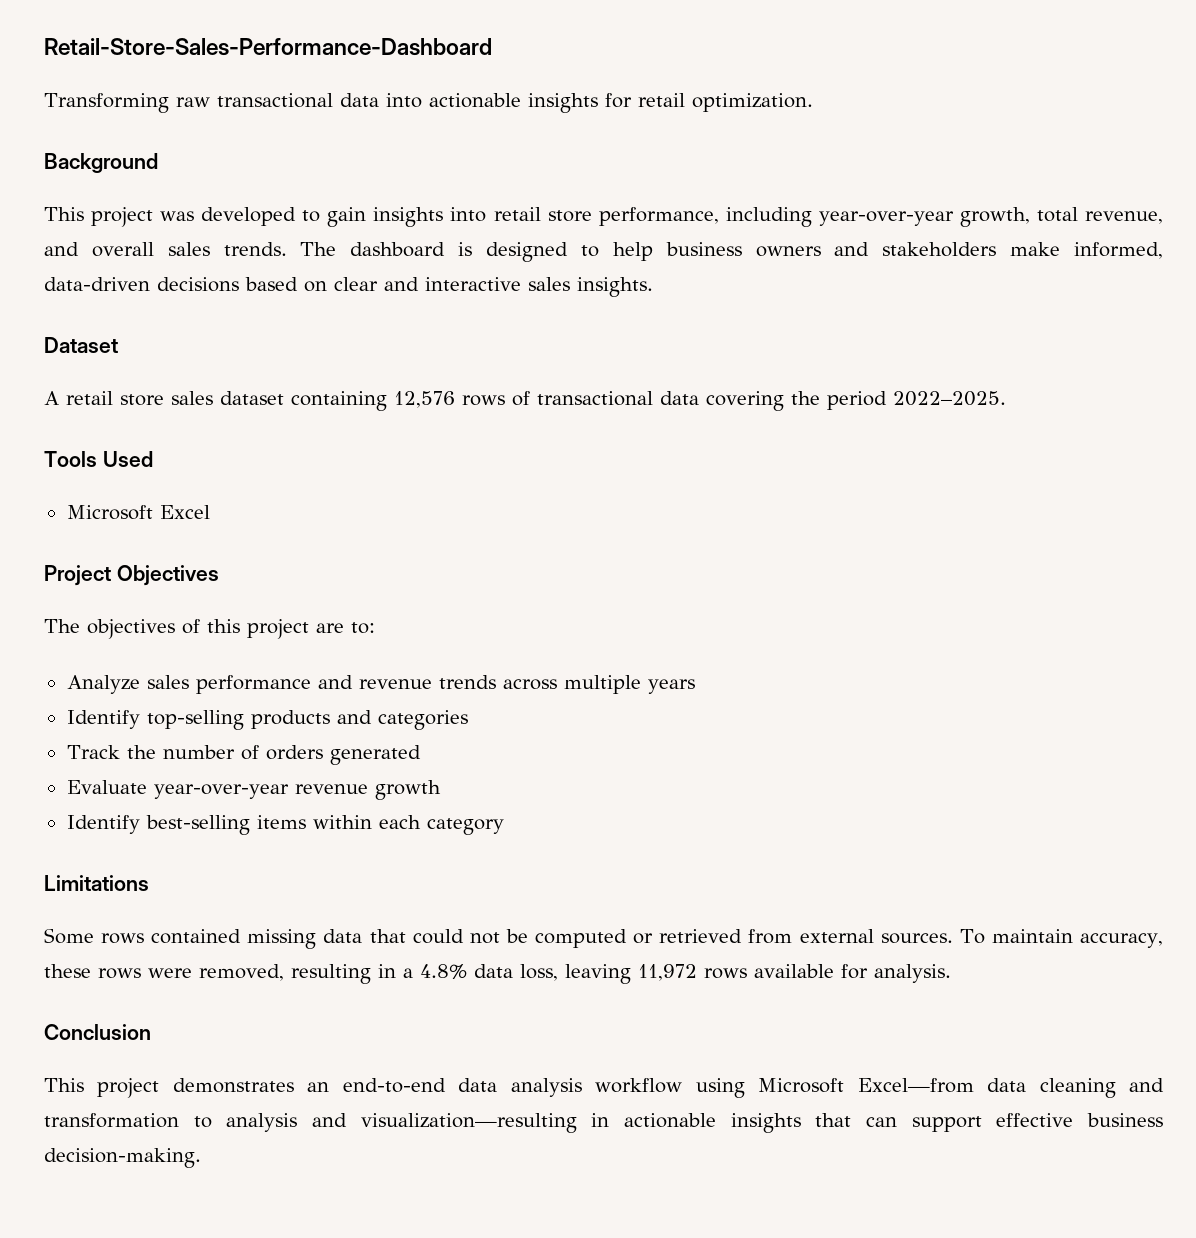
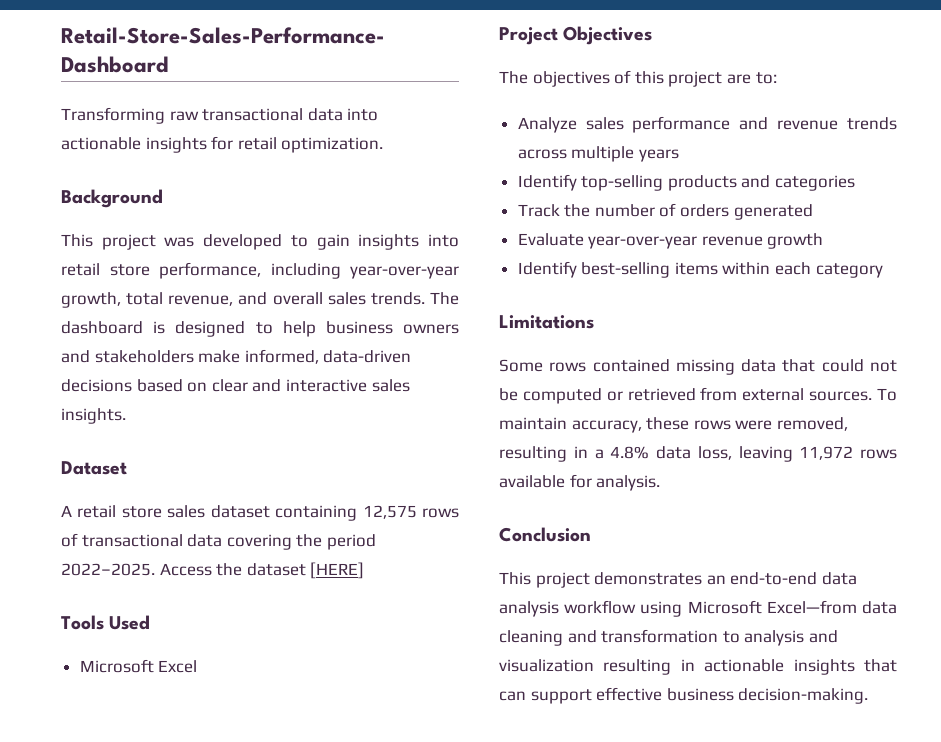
[394,391,455,408] 12,576 -> [362,505,417,519] 12,575
(1006, 398) none -> [159,562,365,579] Access the dataset [HERE]
[360,1113,577,1133] visualization—resulting -> [499,659,672,675] visualization resulting

